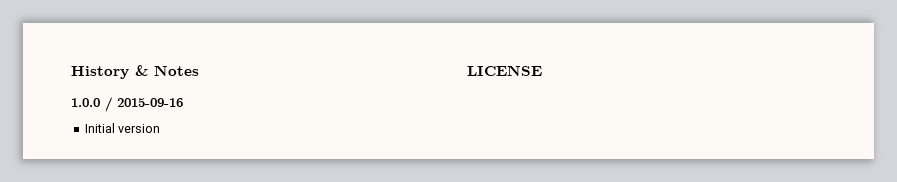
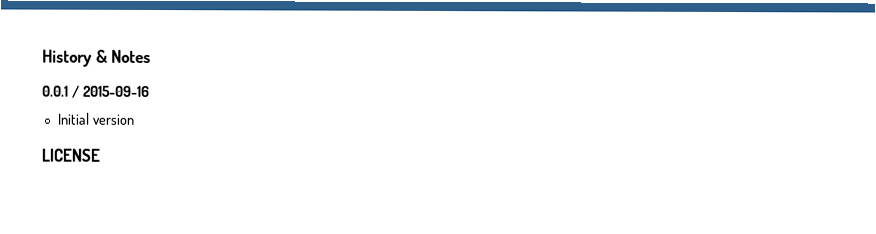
[71,98,100,107] 1.0.0 -> [42,85,69,97] 0.0.1

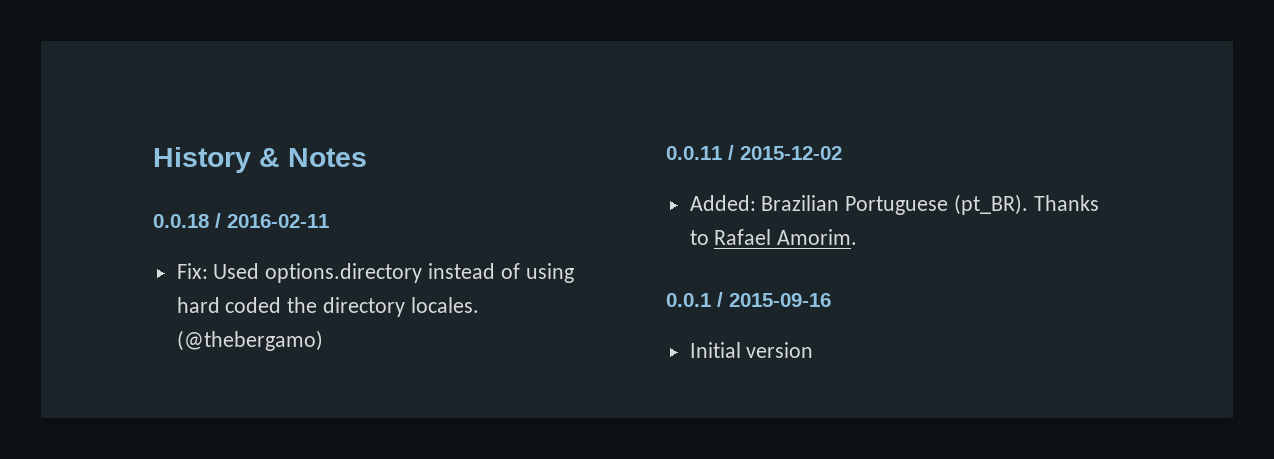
(152, 56) none -> [153,213,329,228] [176,263,574,283] [176,297,479,317] [176,330,323,351] [666,145,842,160] [689,194,1099,215] [689,229,858,245] // 0.0.18 / 2016-02-11 // Fix: Used options.directory instead of using hard coded the directory locales. (@thebergamo) // 0.0.11 / 2015-12-02 // Added: Brazilian Portuguese (pt_BR). Thanks to Rafael Amorim.
[41,148,100,162] // LICENSE -> (814, 350) none

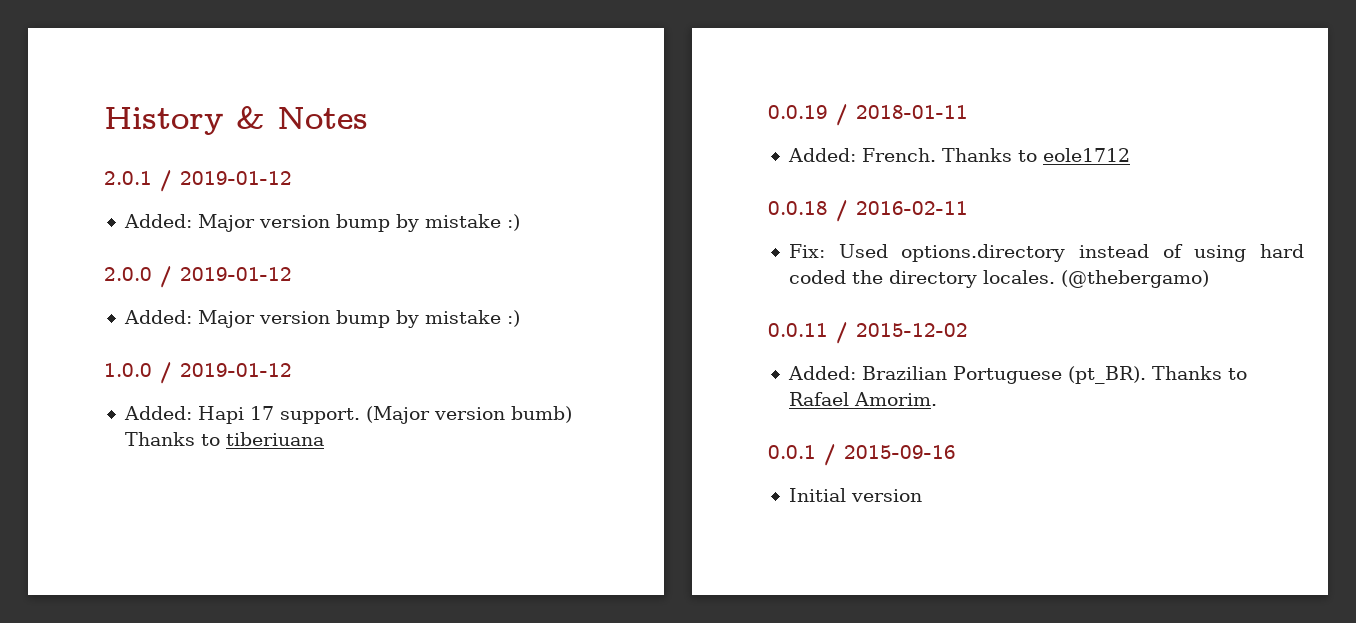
(367, 157) none -> [104,170,292,192] [123,214,520,232] [104,266,292,288] [123,310,520,328] [104,362,292,384] [123,406,572,424] [124,432,324,446] [768,104,968,126] [787,148,1130,162] // 2.0.1 / 2019-01-12 // Added: Major version bump by mistake :) // 2.0.0 / 2019-01-12 // Added: Major version bump by mistake :) // 1.0.0 / 2019-01-12 // Added: Hapi 17 support. (Major version bumb) Thanks to tiberiuana // 0.0.19 / 2018-01-11 // Added: French. Thanks to eole1712

